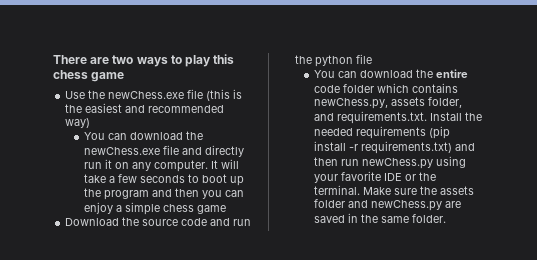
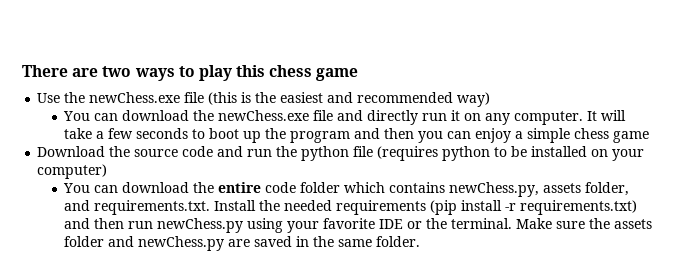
(373, 59) none -> [377,146,645,161] [37,164,108,179] (requires python to be installed on your computer)

